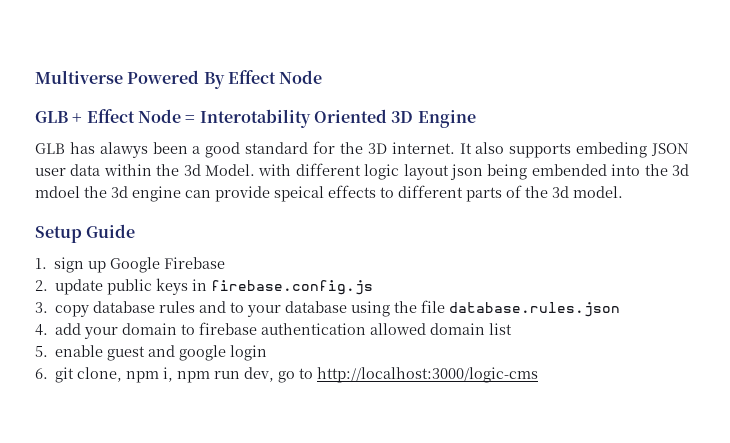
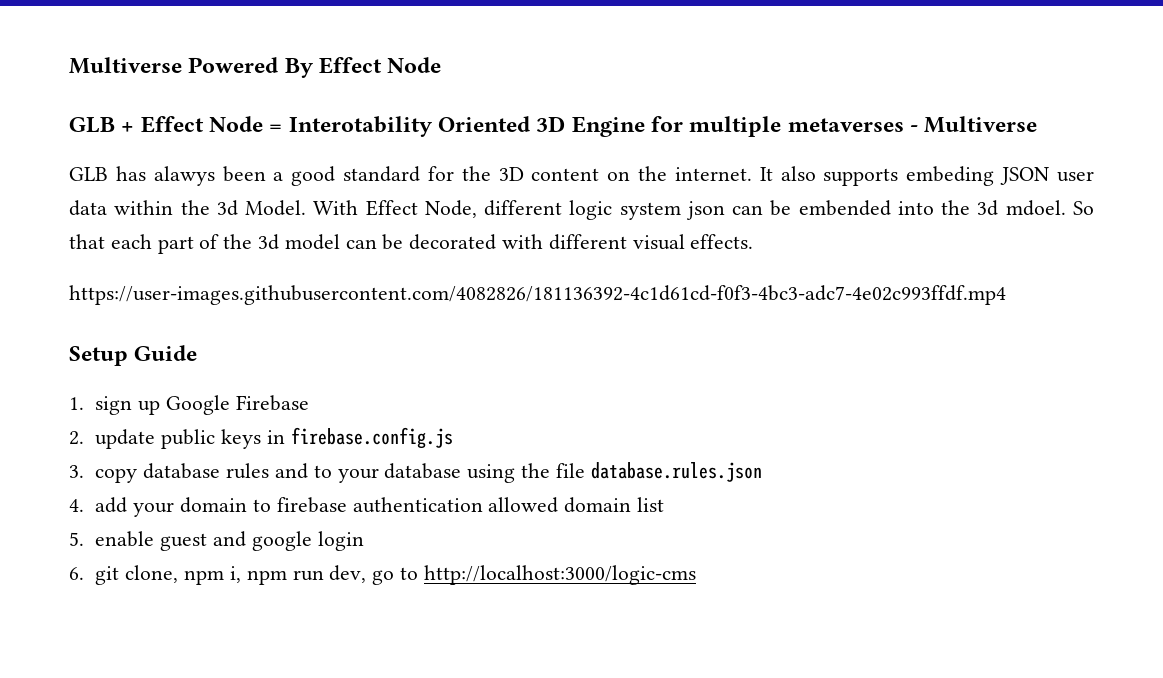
(476, 119) none -> [651,116,1038,137] for multiple metaverses - Multiverse
(387, 148) none -> [531,166,668,181] content on the
[258,163,689,180] [35,185,623,202] with different logic layout json being embended into the 3d mdoel the 3d engine can provide speical effects to different parts of the 3d model. -> [313,200,1095,220] [69,234,754,254] [69,285,1006,305] With Effect Node, different logic system json can be embended into the 3d mdoel. So that each part of the 3d model can be decorated with different visual effects. // https://user-images.githubusercontent.com/4082826/181136392-4c1d61cd-f0f3-4bc3-adc7-4e02c993ffdf.mp4

